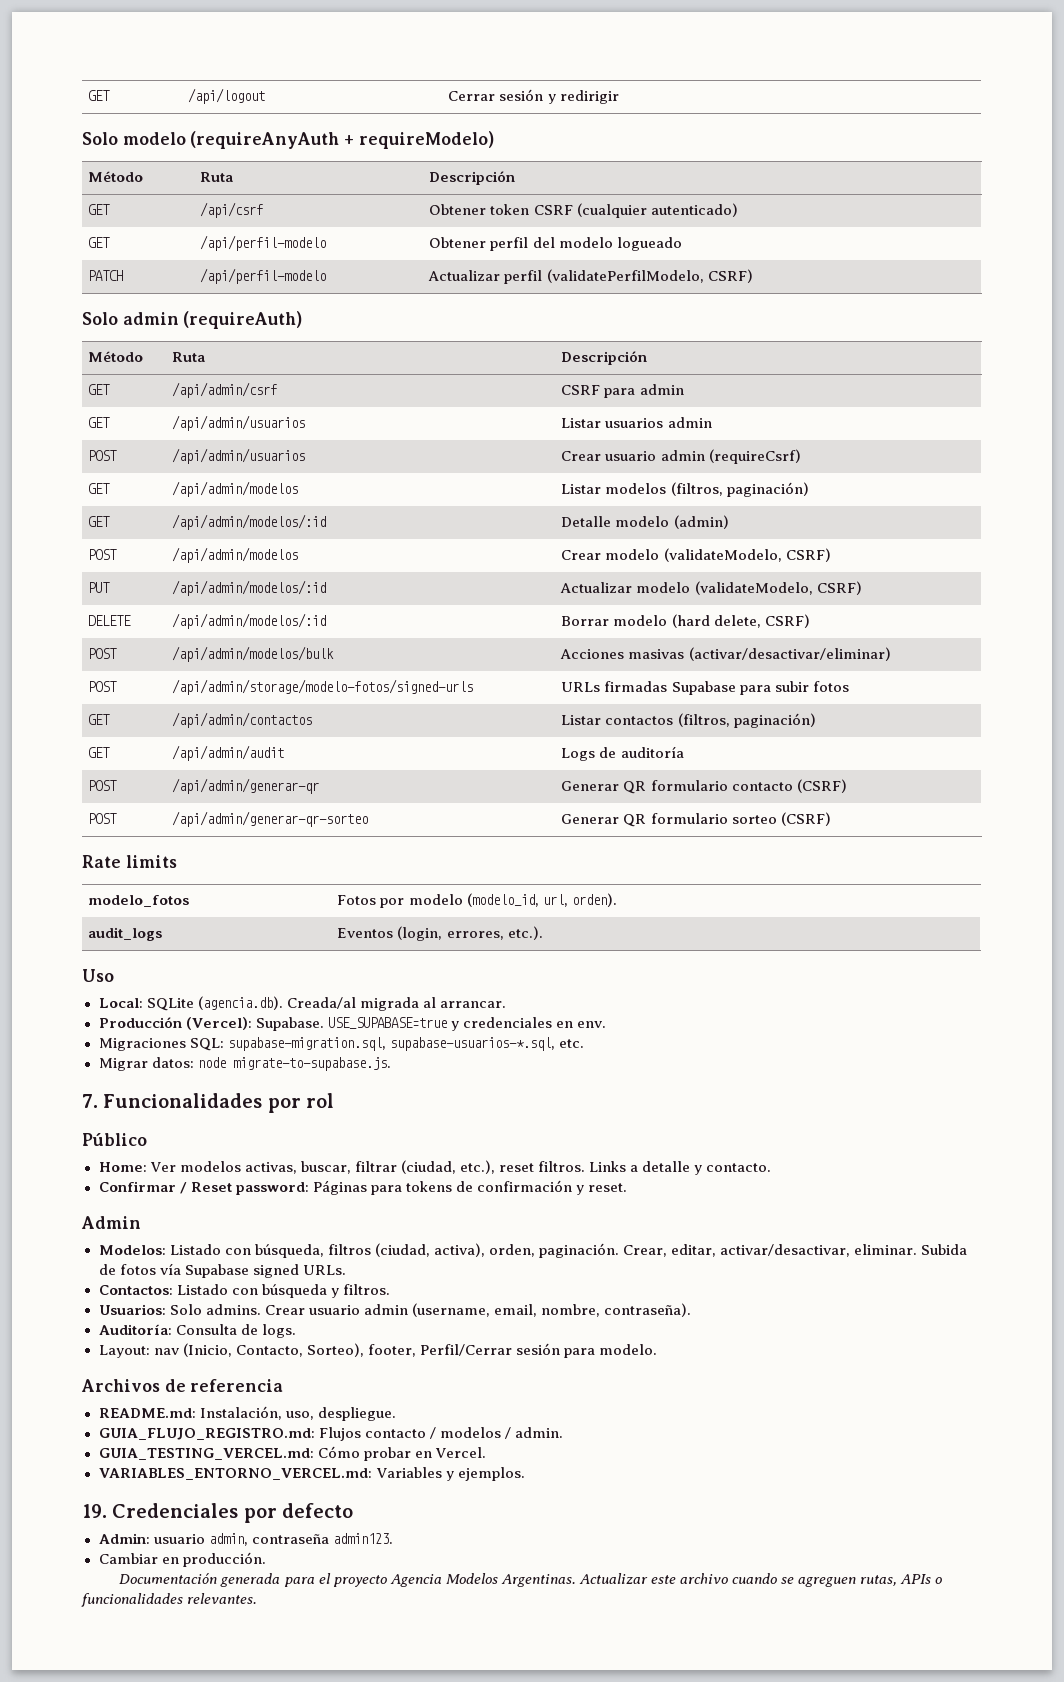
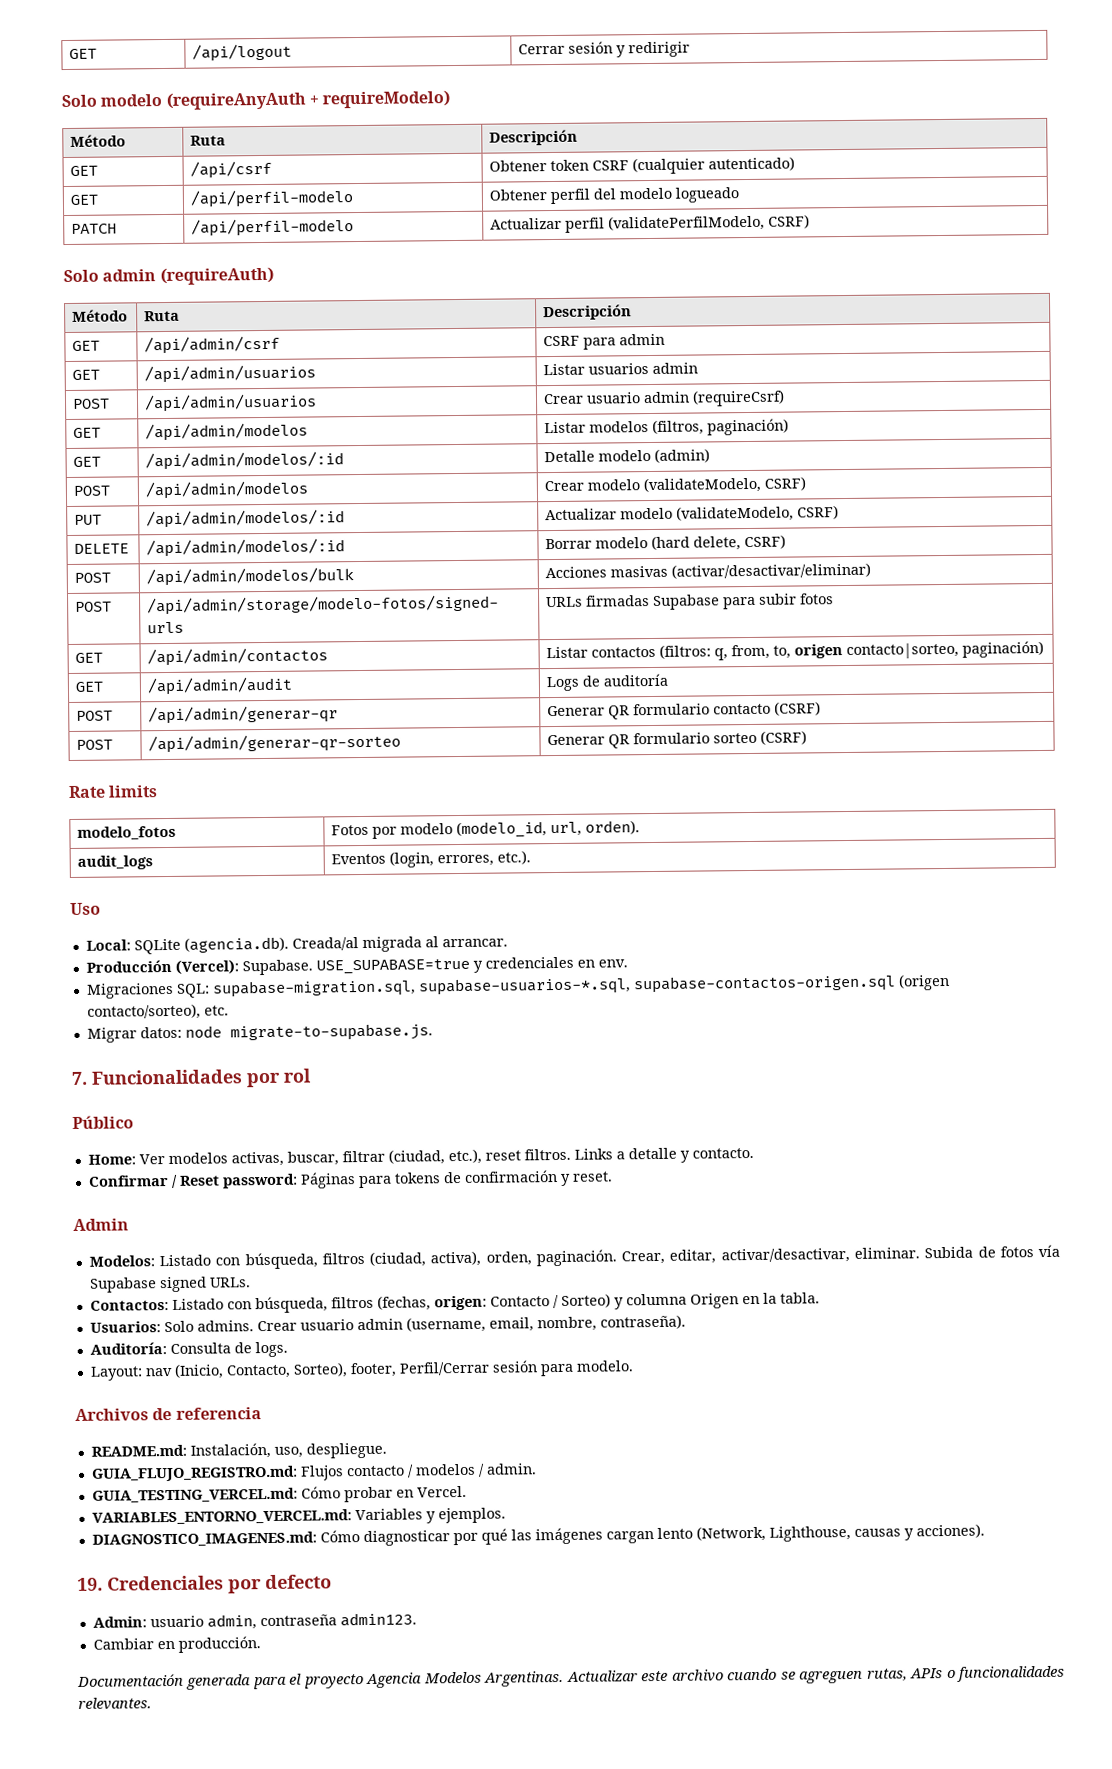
[677,713,730,727] (filtros, -> [659,642,960,661] (filtros: q, from, to, origen contacto|sorteo,
(555, 1044) none -> [632,973,950,994] [86,1003,201,1020] supabase-contactos-origen.sql (origen contacto/sorteo),
[261,1284,390,1298] búsqueda y filtros. -> [254,1292,820,1314] búsqueda, filtros (fechas, origen: Contacto / Sorteo) y columna Origen en la tabla.
(525, 1474) none -> [91,1523,985,1547] // DIAGNOSTICO_IMAGENES.md: Cómo diagnosticar por qué las imágenes cargan lento (Network, Lighthouse, causas y acciones).

